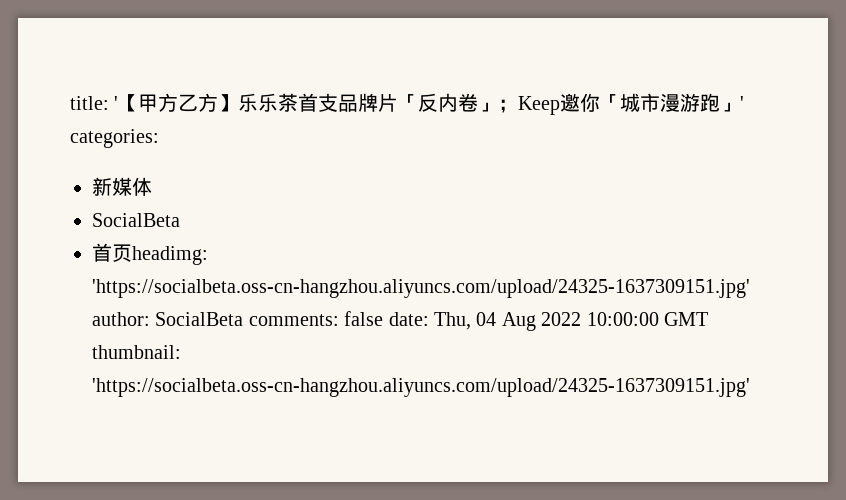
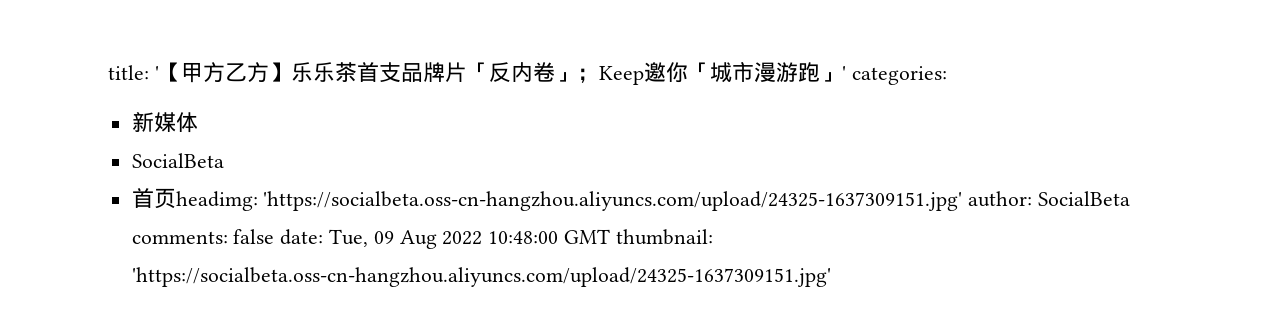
[433,312,497,330] Thu, 04 -> [329,229,394,247] Tue, 09
[586,312,659,326] 10:00:00 -> [488,231,559,244] 10:48:00

